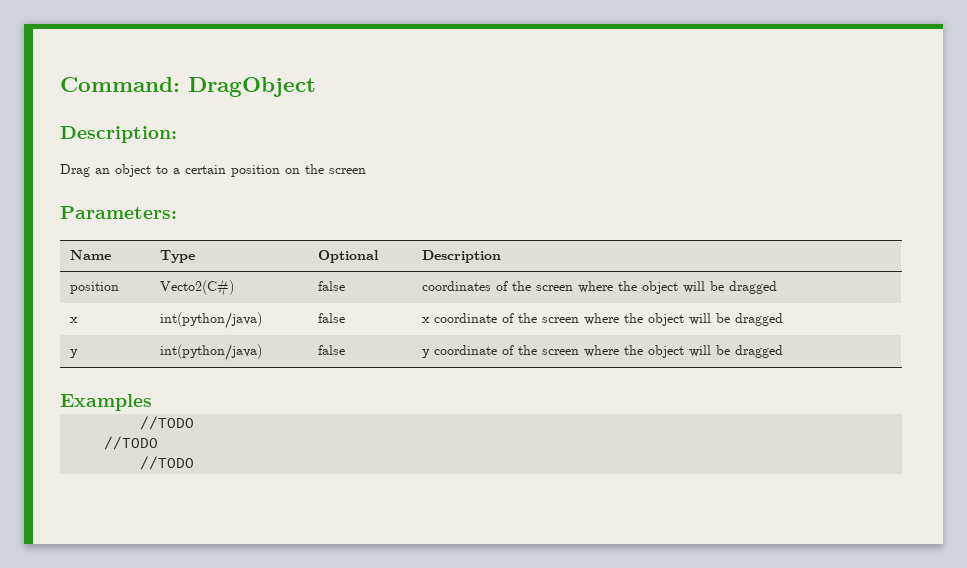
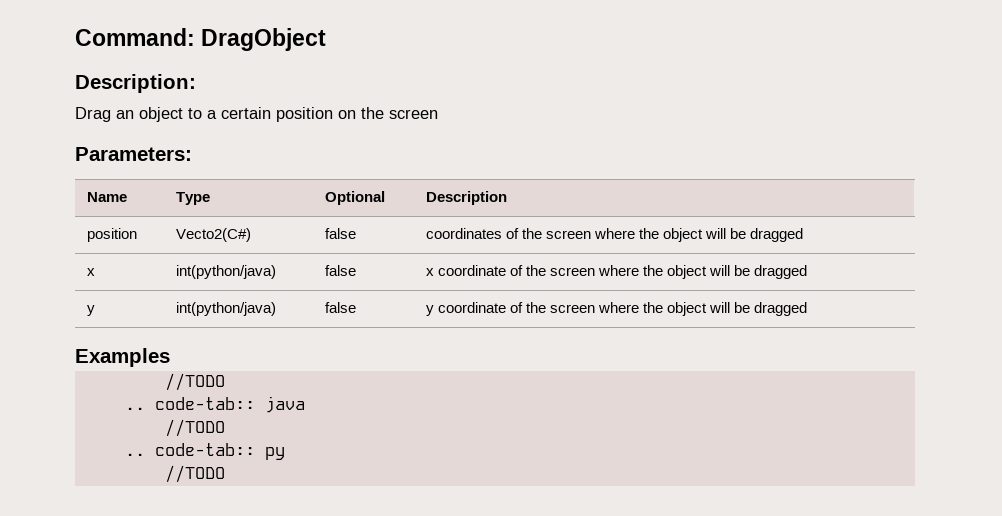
[104,436,159,450] //TODO -> [124,396,305,413] [164,419,225,437] [124,443,285,460] .. code-tab:: java // //TODO // .. code-tab:: py

